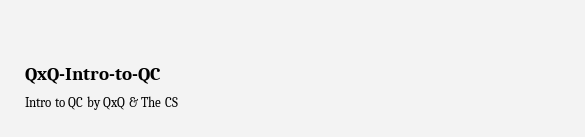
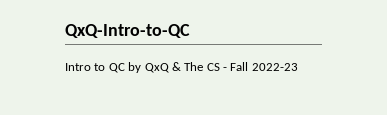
(178, 102) none -> [223,62,298,71] - Fall 2022-23

